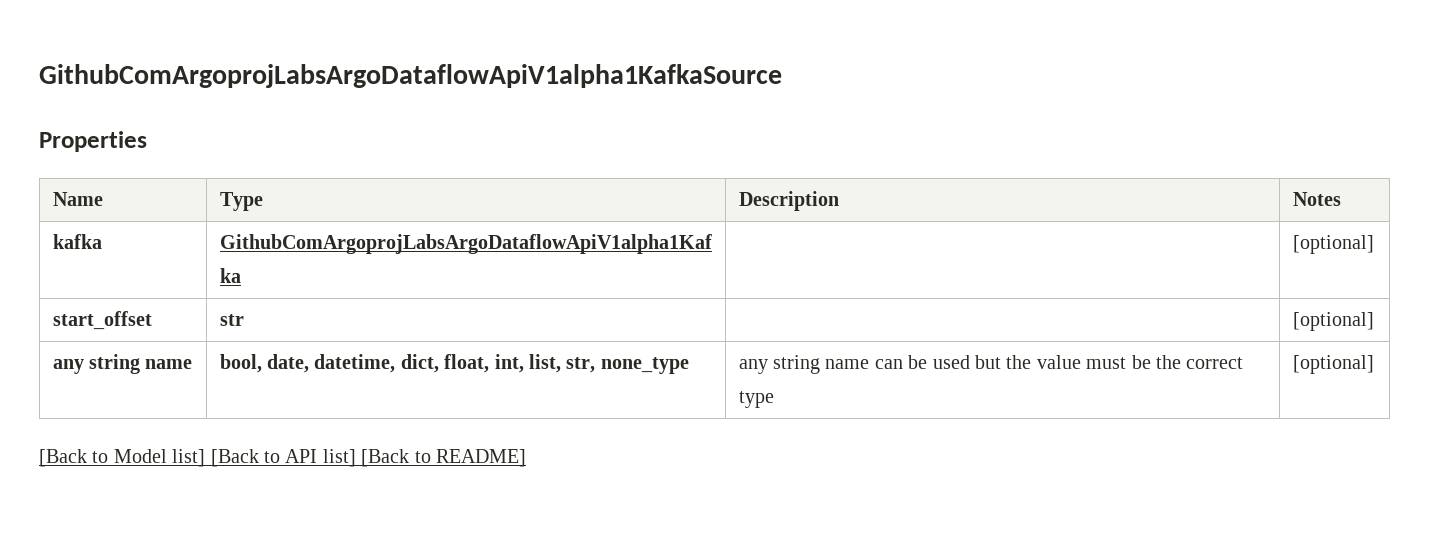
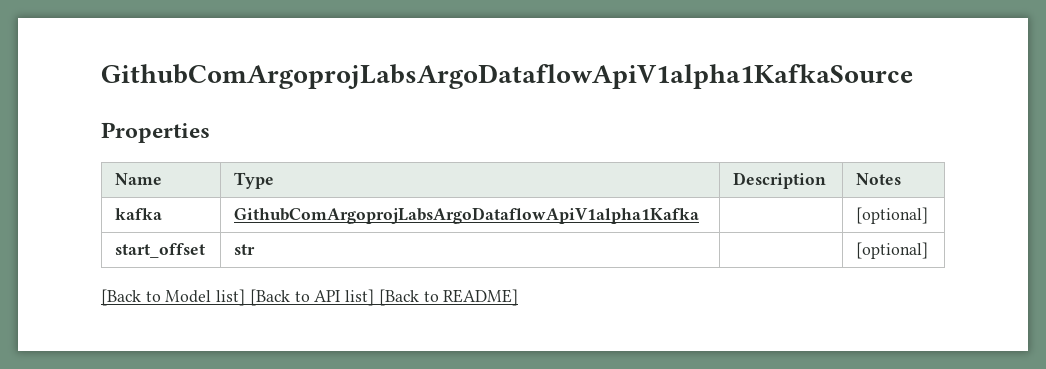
[52,354,193,374] [219,354,689,374] [738,355,1244,374] [738,391,774,408] [1292,355,1374,374] // any string name | bool, date, datetime, dict, float, int, list, str, none_type | any string name can be used but the value must be the correct type | [optional] -> (928, 250) none

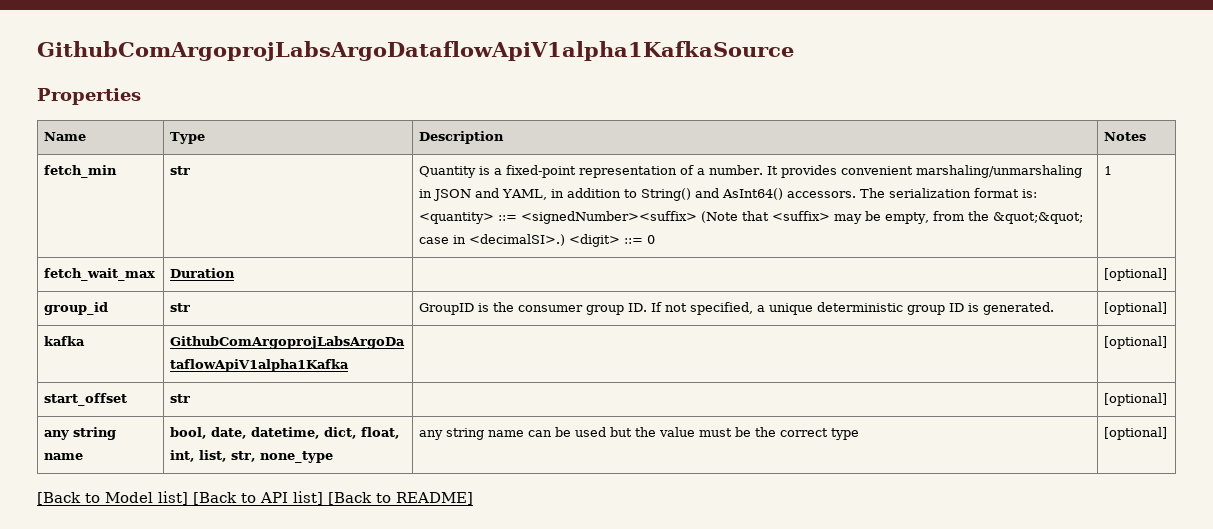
(901, 179) none -> [43,165,117,178] [169,166,190,175] [418,165,1082,178] [418,188,1037,201] [418,211,1083,224] [418,234,655,247] [1103,166,1112,175] [43,268,155,281] [169,268,235,278] [1103,268,1167,281] [43,302,108,315] [169,303,190,312] [418,302,1054,315] [1103,302,1167,315] // fetch_min | str | Quantity is a fixed-point representation of a number. It provides convenient marshaling/unmarshaling in JSON and YAML, in addition to String() and AsInt64() accessors. The serialization format is: <quantity> ::= <signedNumber><suffix> (Note that <suffix> may be empty, from the &quot;&quot; case in <decimalSI>.) <digit> ::= 0 | 1 // fetch_wait_max | Duration | | [optional] // group_id | str | GroupID is the consumer group ID. If not specified, a unique deterministic group ID is generated. | [optional]
(928, 250) none -> [43,427,116,440] [43,453,83,460] [169,427,400,439] [169,450,333,463] [418,427,859,440] [1103,427,1167,440] // any string name | bool, date, datetime, dict, float, int, list, str, none_type | any string name can be used but the value must be the correct type | [optional]

